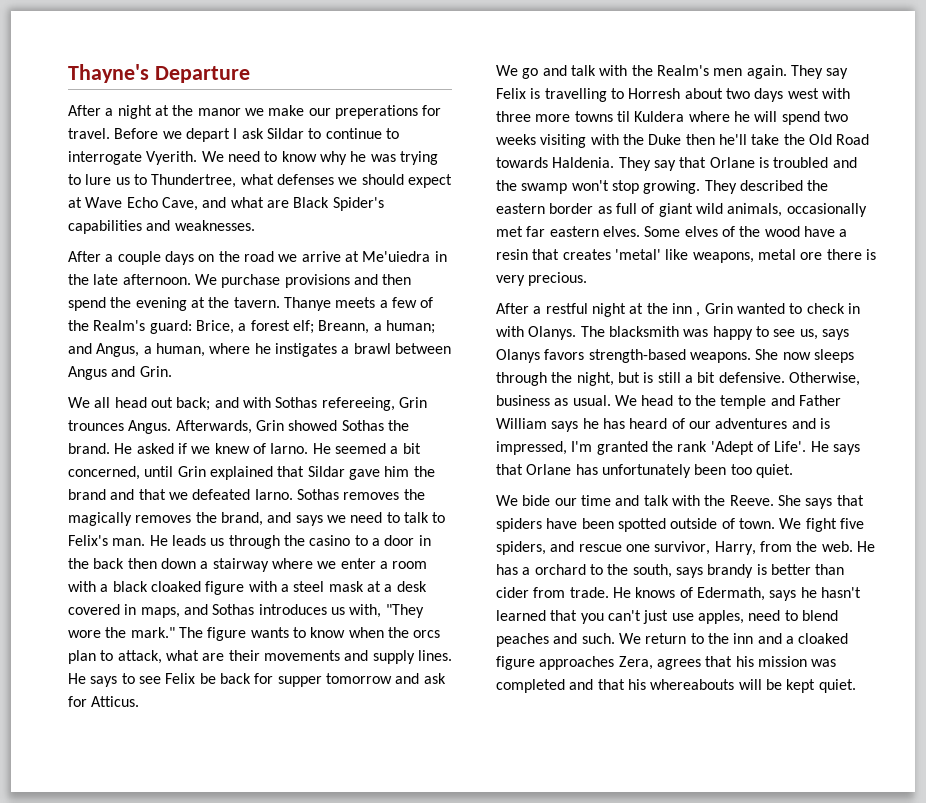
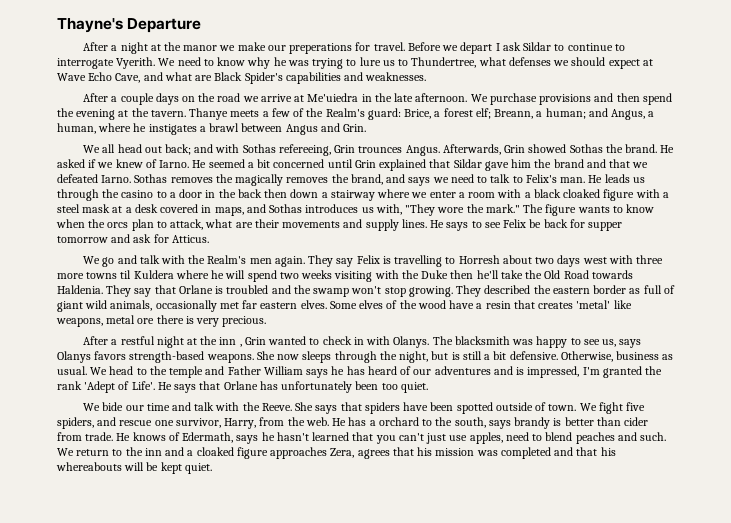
[68,466,140,480] concerned, -> [273,159,325,168] concerned

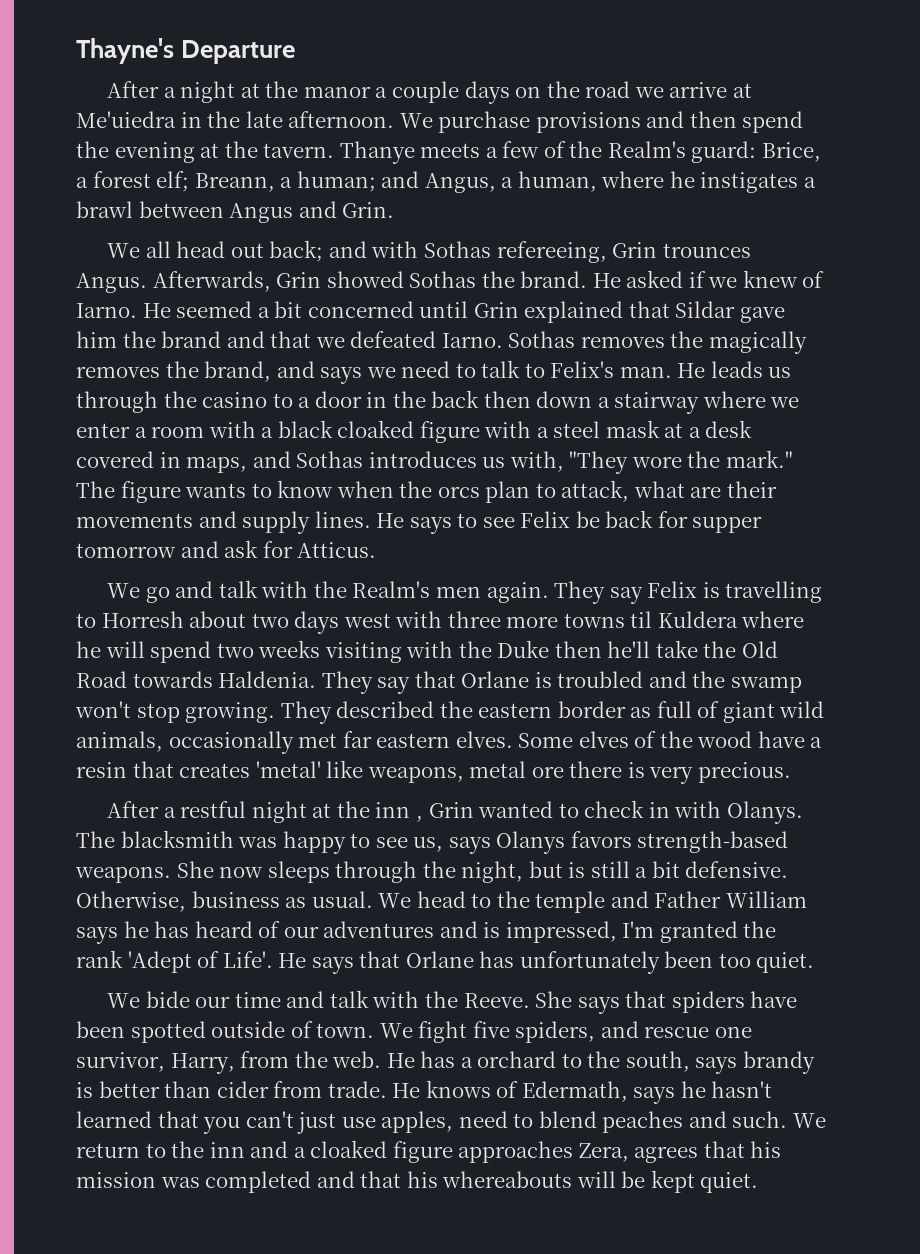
[219,42,625,54] [57,57,653,69] [57,72,427,84] [83,93,109,102] we make our preperations for travel. Before we depart I ask Sildar to continue to interrogate Vyerith. We need to know why he was trying to lure us to Thundertree, what defenses we should expect at Wave Echo Cave, and what are Black Spider's capabilities and weaknesses. // After -> (371, 92) none

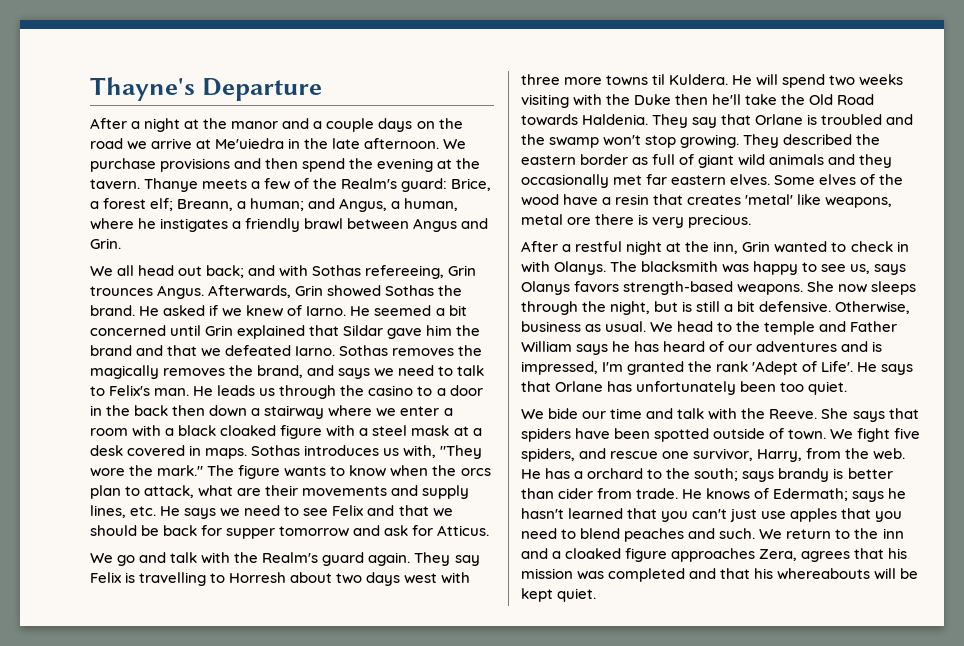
(371, 92) none -> [282,118,310,129] and
(816, 182) none -> [245,218,301,232] friendly
[186,451,291,473] maps, and -> [205,448,248,459] maps.
[314,511,571,534] lines. He says to see Felix -> [90,505,453,519] [90,525,137,536] lines, etc. He says we need to see Felix and that we should
[435,586,481,598] men -> [322,552,365,566] guard
[657,611,805,628] [76,641,101,658] Kuldera where he -> [669,74,753,85] Kuldera. He
[76,731,163,752] animals, -> [769,154,893,168] animals and they
[375,802,423,822] inn , -> [713,241,739,254] inn,
[625,1051,690,1072] south, -> [694,468,739,481] south;
[521,1081,628,1102] Edermath, -> [773,488,849,501] Edermath;
[381,1111,454,1133] apples, -> [790,508,903,522] apples that you

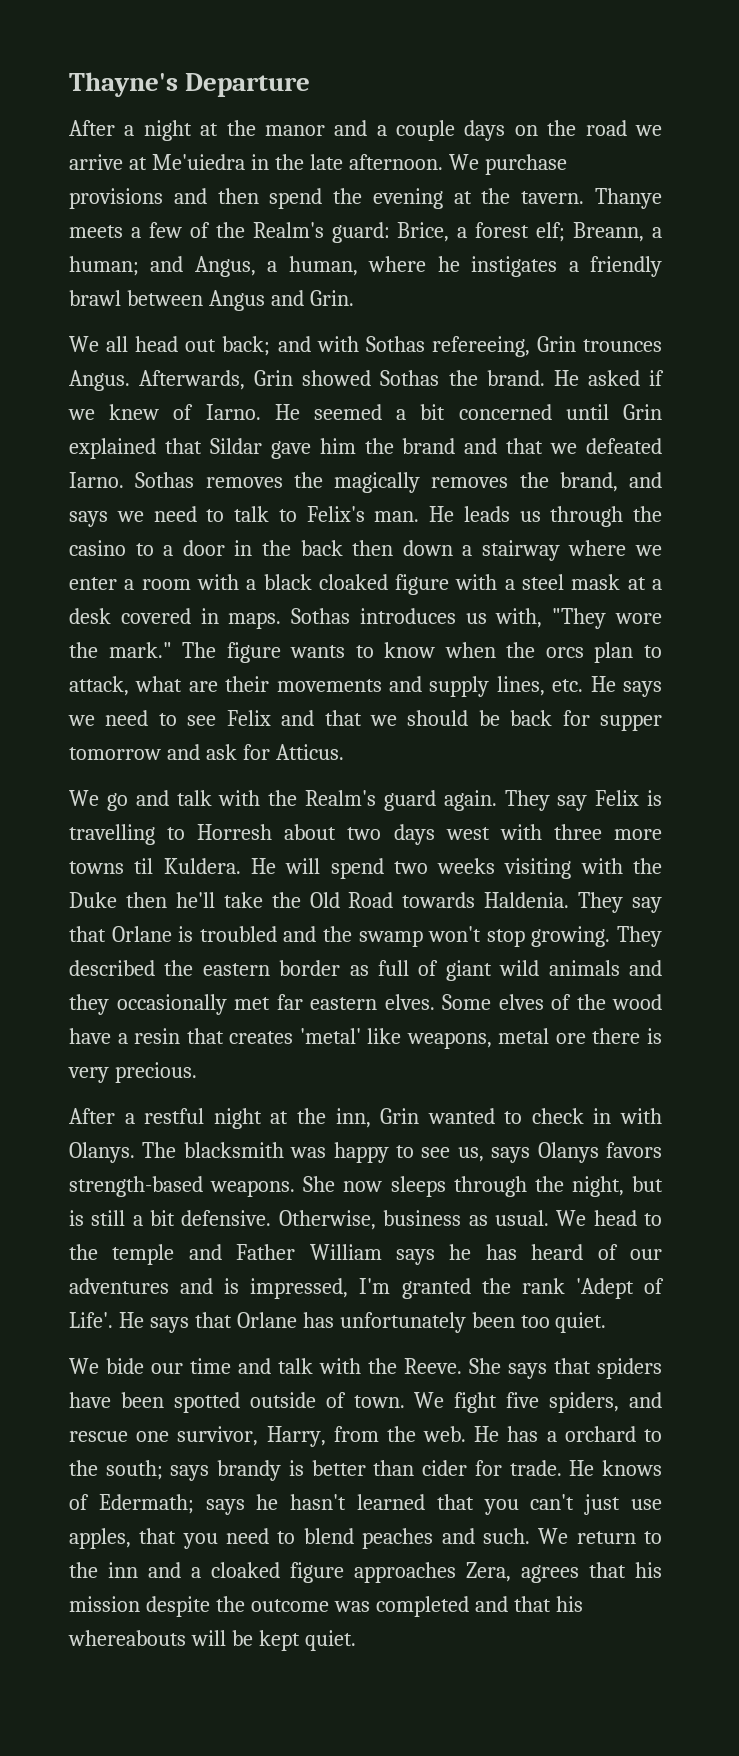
[597,488,633,499] from -> [474,1460,502,1476] for
[790,508,838,522] apples -> [69,1528,131,1549] apples,
(573, 573) none -> [145,1596,329,1617] despite the outcome

